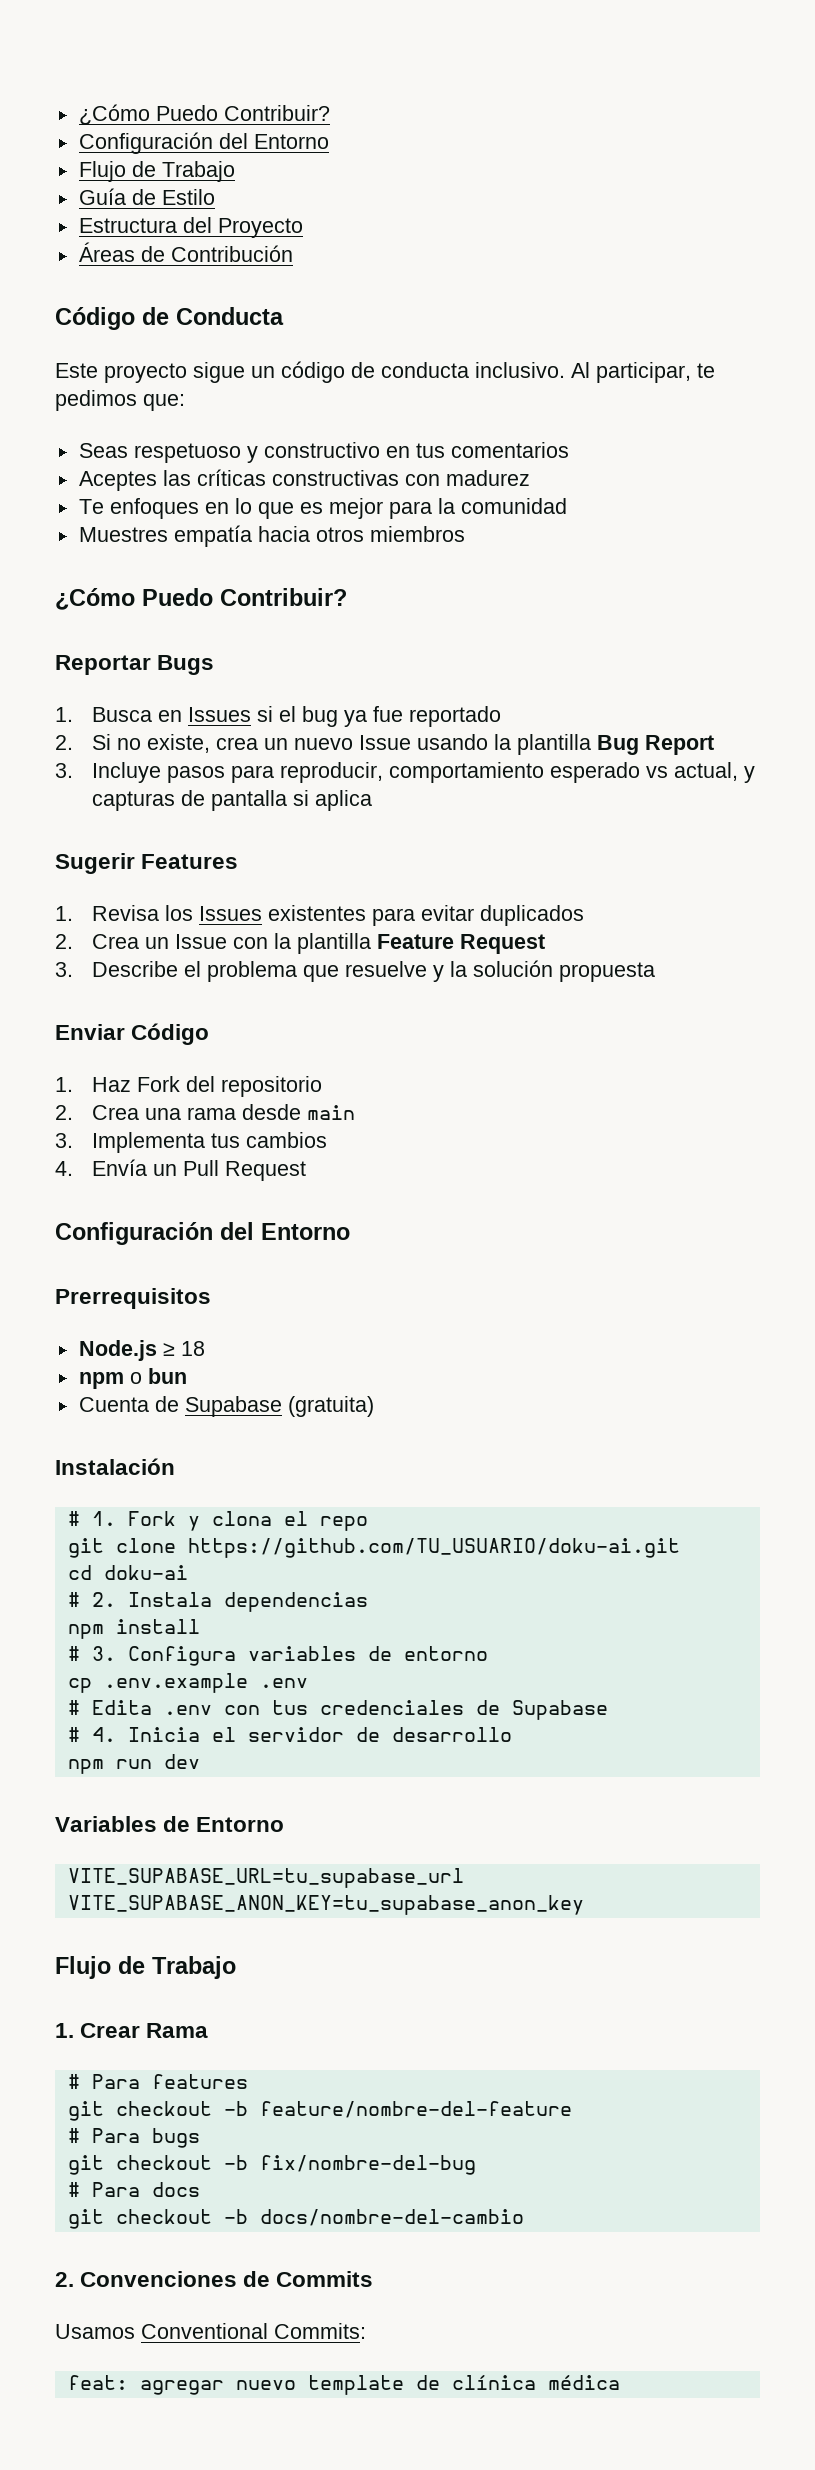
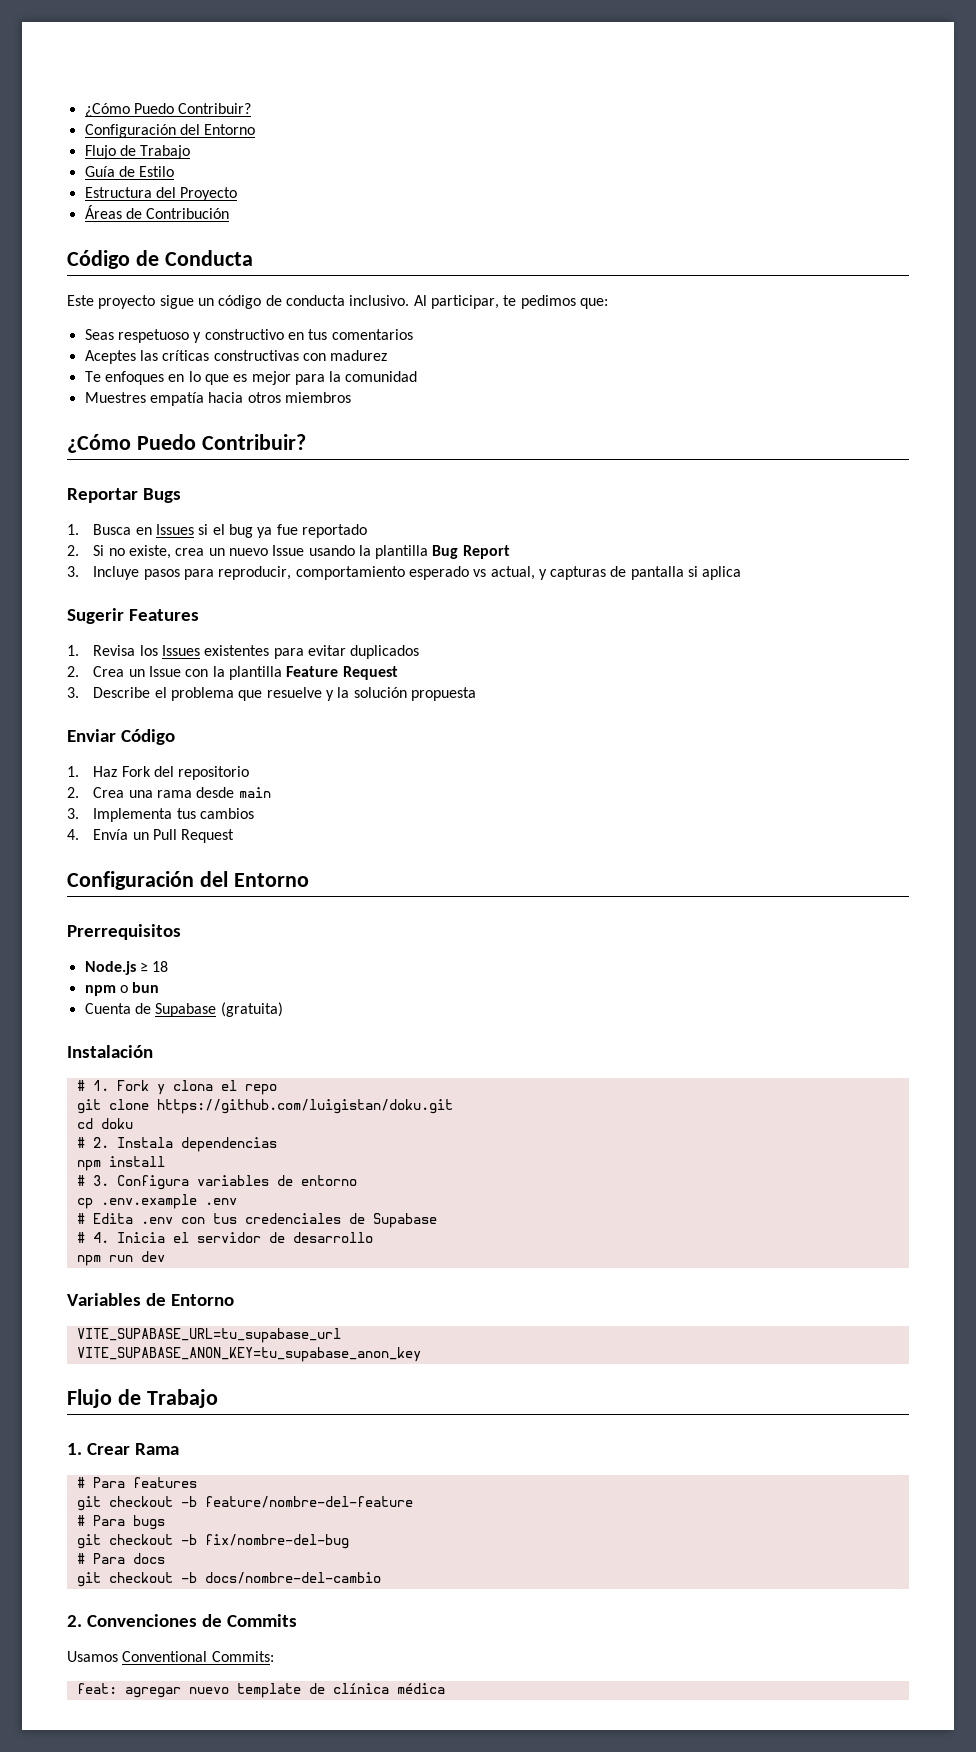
[187,1538,680,1558] https://github.com/TU_USUARIO/doku-ai.git -> [156,1099,453,1114] https://github.com/luigistan/doku.git
[103,1565,188,1580] doku-ai -> [100,1118,133,1129] doku

